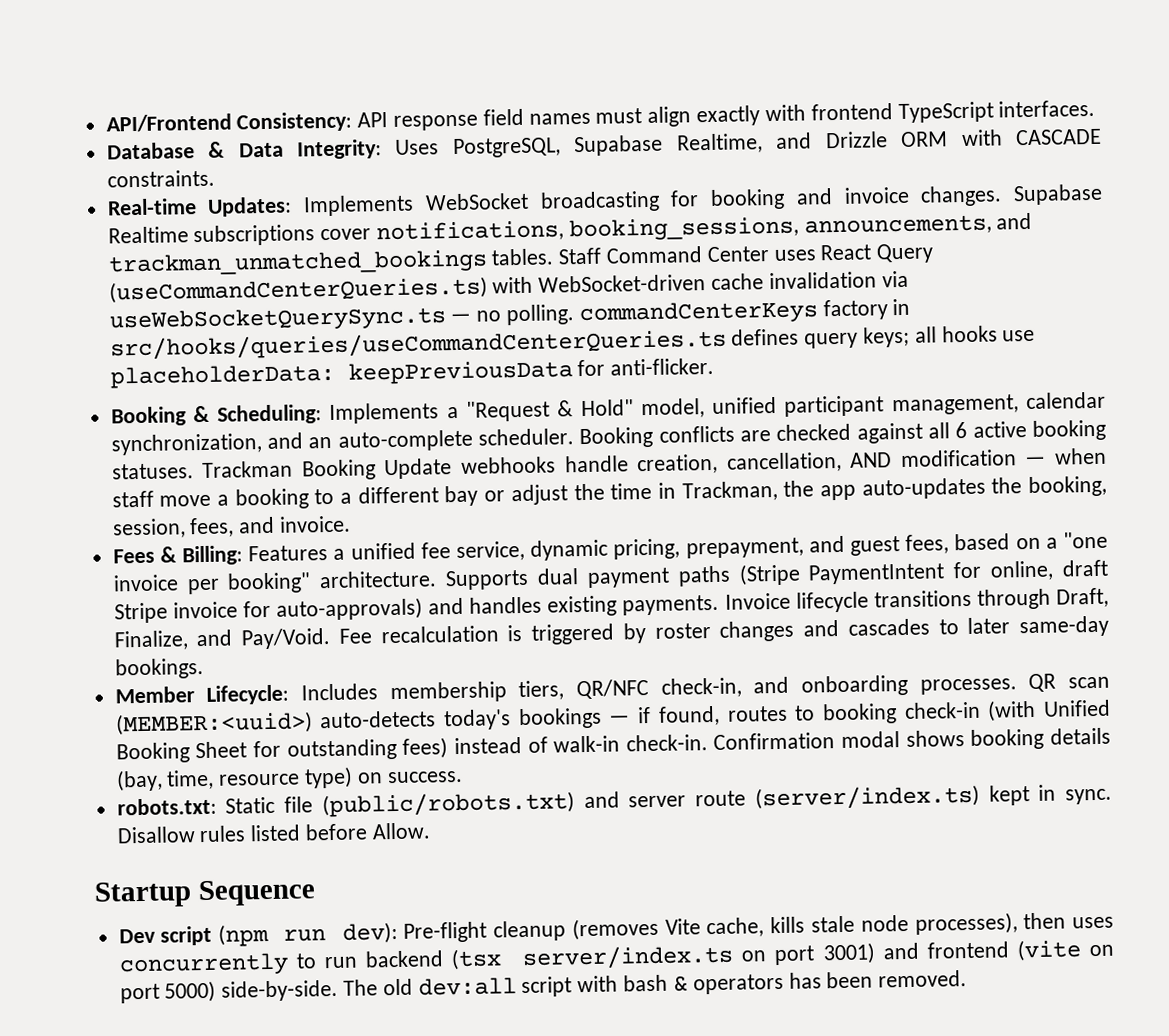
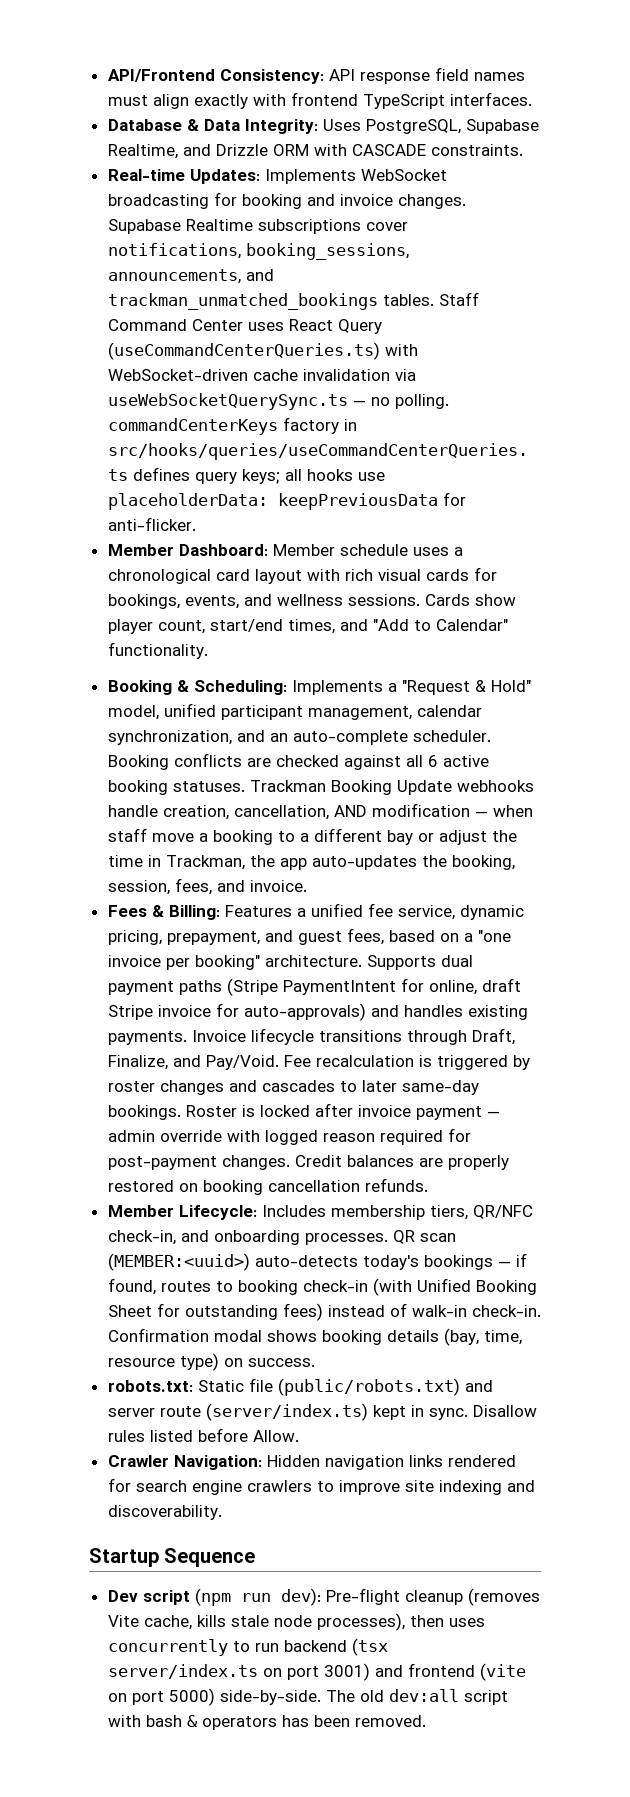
(715, 366) none -> [107,544,463,556] [107,567,497,584] [107,594,516,609] [107,619,508,634] [107,642,208,659] // Member Dashboard: Member schedule uses a chronological card layout with rich visual cards for bookings, events, and wellness sessions. Cards show player count, start/end times, and "Add to Calendar" functionality.
(204, 669) none -> [185,1103,500,1120] [107,1128,471,1145] [107,1155,509,1170] [107,1178,428,1195] Roster is locked after invoice payment — admin override with logged reason required for post-payment changes. Credit balances are properly restored on booking cancellation refunds.
(431, 831) none -> [107,1455,516,1470] [107,1478,535,1495] [107,1505,222,1520] // Crawler Navigation: Hidden navigation links rendered for search engine crawlers to improve site indexing and discoverability.

